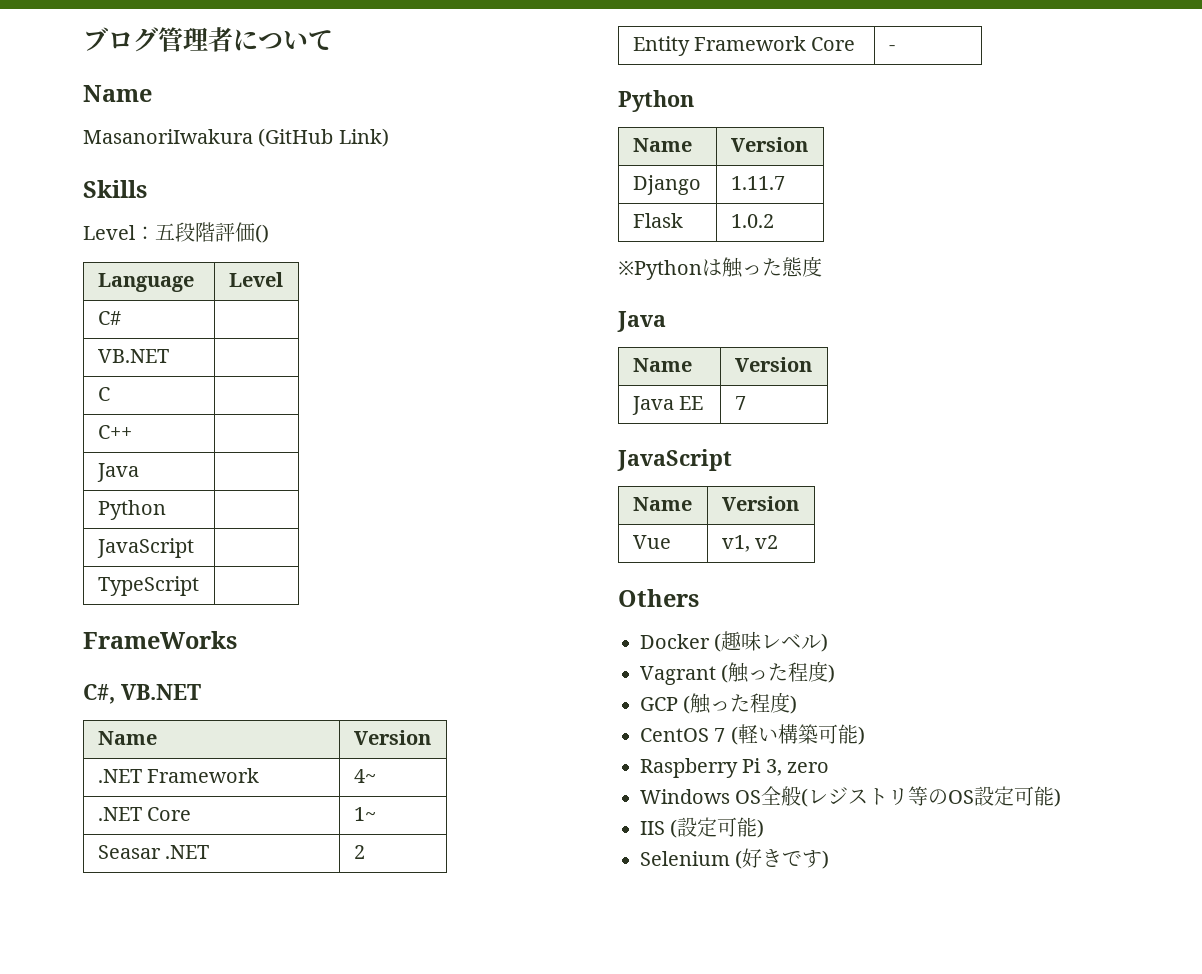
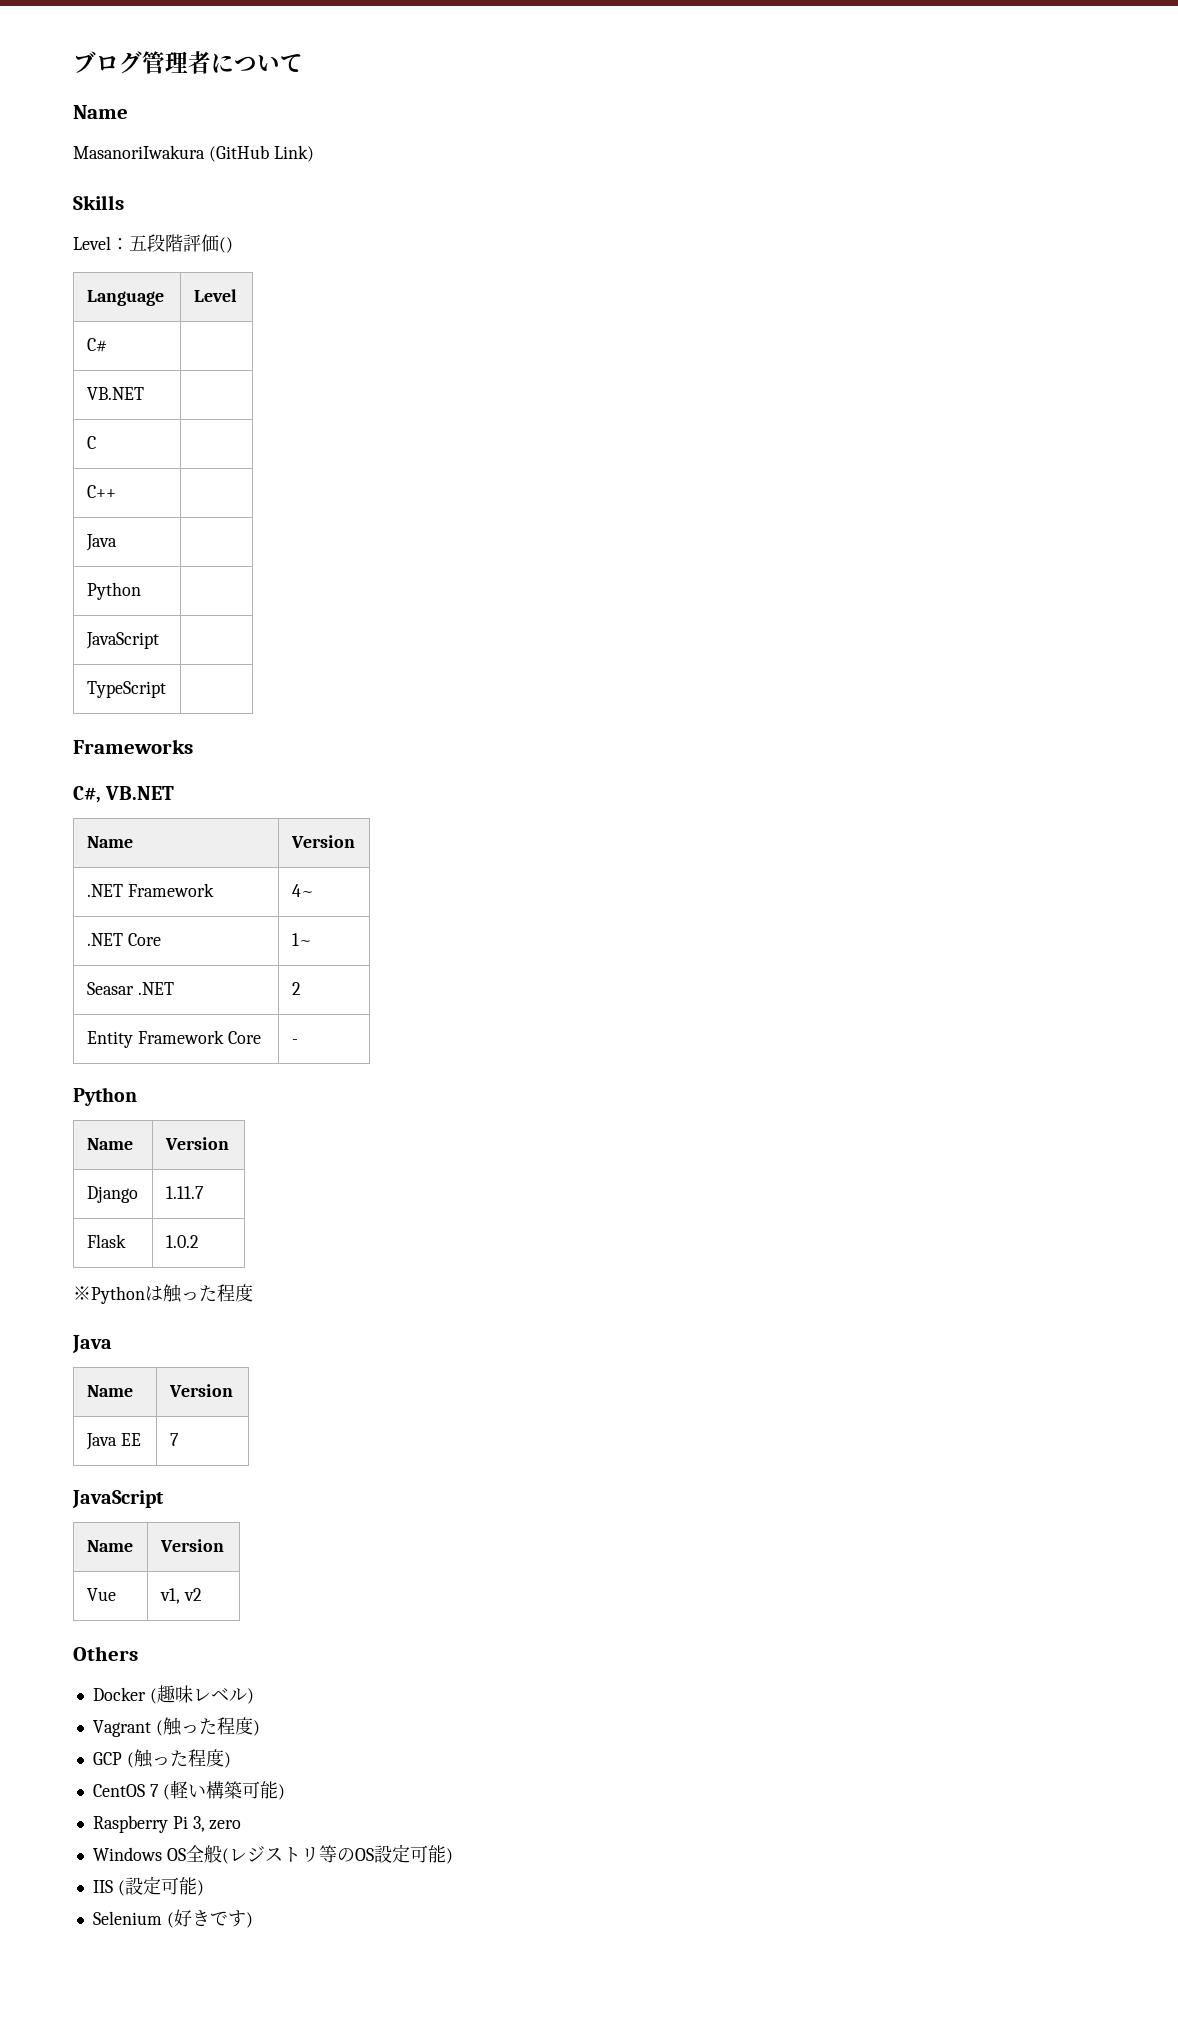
[83,631,237,649] FrameWorks -> [73,739,193,754] Frameworks
[782,257,803,277] 態 -> [217,1284,235,1302] 程

